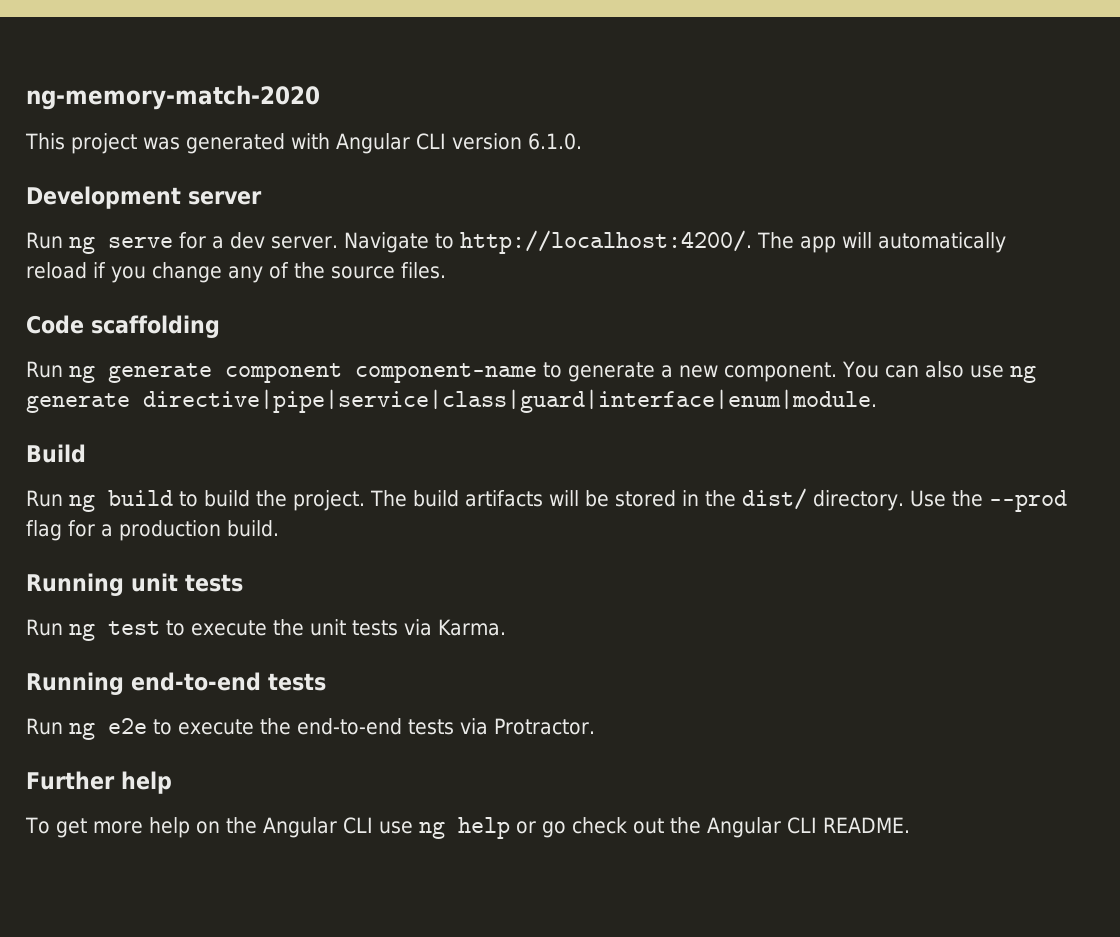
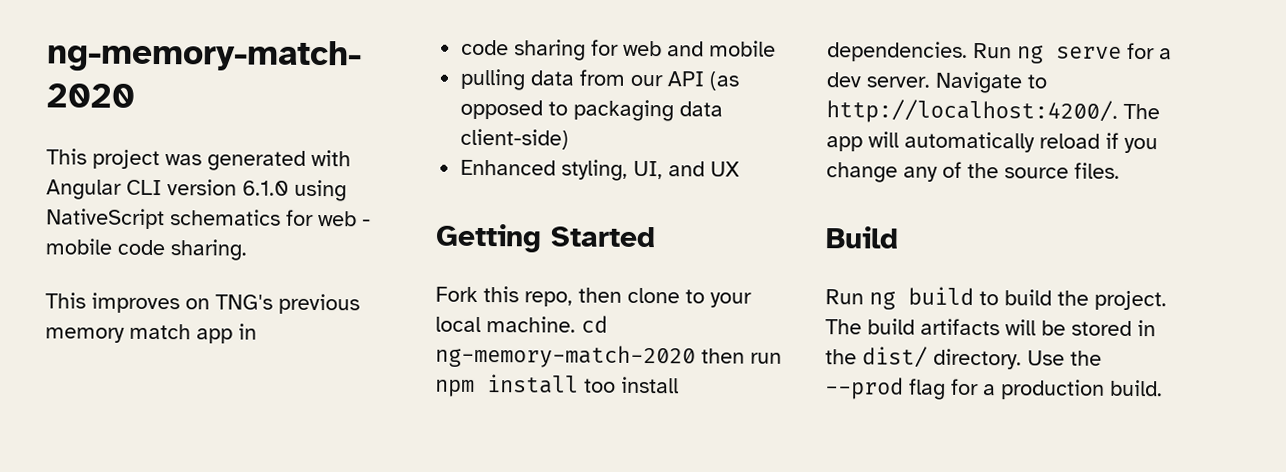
[528,133,582,150] [26,186,262,209] 6.1.0. // Development server // -> [242,179,347,202] [46,208,371,230] [45,238,247,261] [45,292,360,315] [45,323,257,344] [461,39,777,61] [460,68,741,91] [460,99,724,122] [460,128,570,150] [460,159,741,181] [435,223,656,253] [435,286,752,308] [435,315,608,333] [435,344,782,369] [435,374,679,397] [827,41,968,62] 6.1.0 using NativeScript schematics for web - mobile code sharing. // This improves on TNG's previous memory match app in // code sharing for web and mobile // pulling data from our API (as opposed to packaging data client-side) // Enhanced styling, UI, and UX // Getting Started // Fork this repo, then clone to your local machine. cd ng-memory-match-2020 then run npm install too install dependencies.
[26,315,220,338] [26,361,1036,383] [26,389,877,413] // Code scaffolding // Run ng generate component component-name to generate a new component. You can also use ng generate directive|pipe|service|class|guard|interface|enum|module. -> (1120, 170) none
[26,573,243,596] [26,619,506,641] [26,672,326,695] [26,718,595,740] [26,771,172,794] [25,817,910,839] // Running unit tests // Run ng test to execute the unit tests via Karma. // Running end-to-end tests // Run ng e2e to execute the end-to-end tests via Protractor. // Further help // To get more help on the Angular CLI use ng help or go check out the Angular CLI README. -> (1163, 388) none

